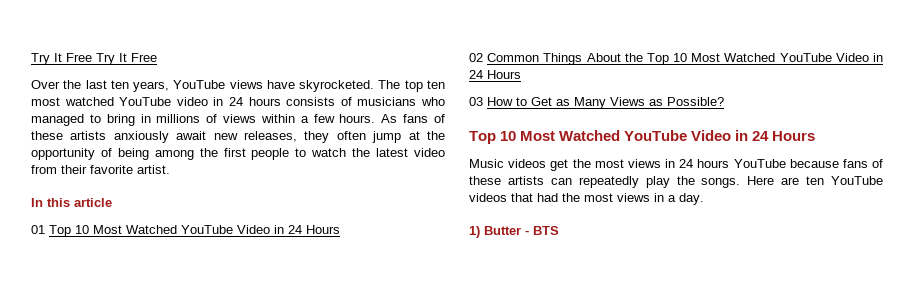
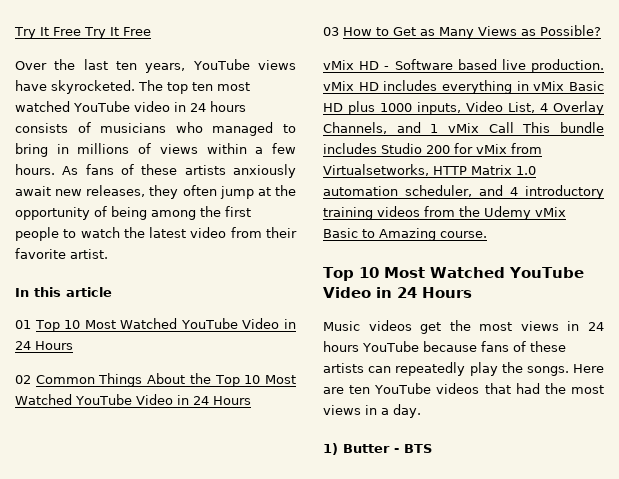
(724, 101) none -> [323,59,604,73] [323,80,604,94] [323,101,604,115] [323,122,604,134] [323,143,542,154] [323,164,536,176] [323,185,604,199] [323,206,566,220] [323,228,487,241] // vMix HD - Software based live production. vMix HD includes everything in vMix Basic HD plus 1000 inputs, Video List, 4 Overlay Channels, and 1 vMix Call This bundle includes Studio 200 for vMix from Virtualsetworks, HTTP Matrix 1.0 automation scheduler, and 4 introductory training videos from the Udemy vMix Basic to Amazing course.

